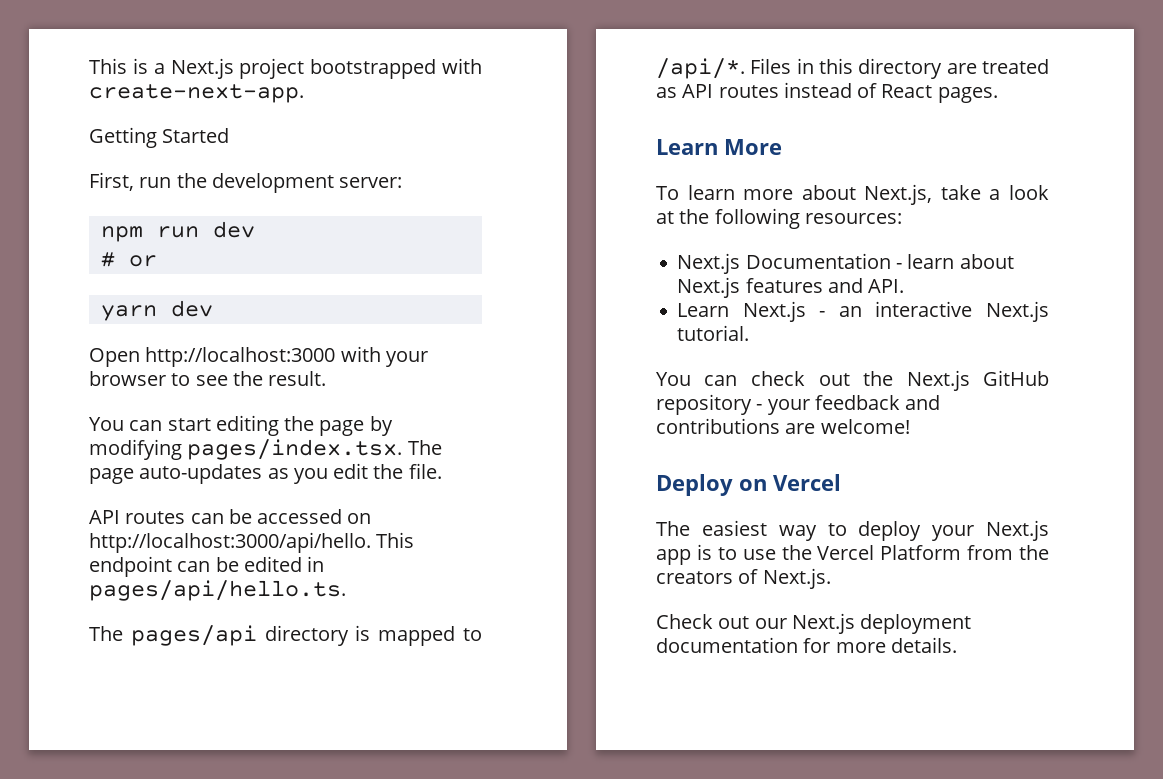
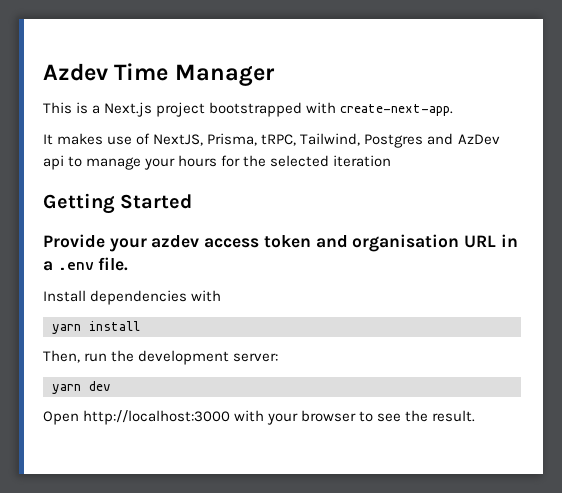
(89, 66) none -> [43,63,275,86] Azdev Time Manager //
[89,127,230,148] [89,172,134,191] Getting Started // First, -> [43,133,500,148] [43,155,392,170] [43,193,193,214] [43,234,518,252] [43,257,129,271] [43,290,222,305] [52,321,140,334] [43,350,80,363] It makes use of NextJS, Prisma, tRPC, Tailwind, Postgres and AzDev api to manage your hours for the selected iteration // Getting Started // Provide your azdev access token and organisation URL in a .env file. // Install dependencies with // yarn install // Then,
[100,221,255,242] [100,252,157,267] // npm run dev // # or -> (279, 357) none
[89,415,393,436] [89,439,442,460] [89,463,442,484] [89,509,372,524] [89,532,415,553] [89,556,325,577] [89,580,346,601] [89,625,483,646] [656,58,1049,79] [656,82,998,103] [656,139,782,155] [656,184,1049,205] [656,208,902,229] [677,253,1014,274] [677,277,905,298] [677,301,1049,322] [677,325,750,341] [656,370,1049,391] [656,394,941,415] [656,418,910,434] [656,474,841,496] [656,520,1049,541] [656,544,1049,565] [656,568,831,589] [656,613,972,634] [656,637,957,653] // You can start editing the page by modifying pages/index.tsx. The page auto-updates as you edit the file. // API routes can be accessed on http://localhost:3000/api/hello. This endpoint can be edited in pages/api/hello.ts. // The pages/api directory is mapped to /api/*. Files in this directory are treated as API routes instead of React pages. // Learn More // To learn more about Next.js, take a look at the following resources: // Next.js Documentation - learn about Next.js features and API. // Learn Next.js - an interactive Next.js tutorial. // You can check out the Next.js GitHub repository - your feedback and contributions are welcome! // Deploy on Vercel // The easiest way to deploy your Next.js app is to use the Vercel Platform from the creators of Next.js. // Check out our Next.js deployment documentation for more details. -> (476, 416) none

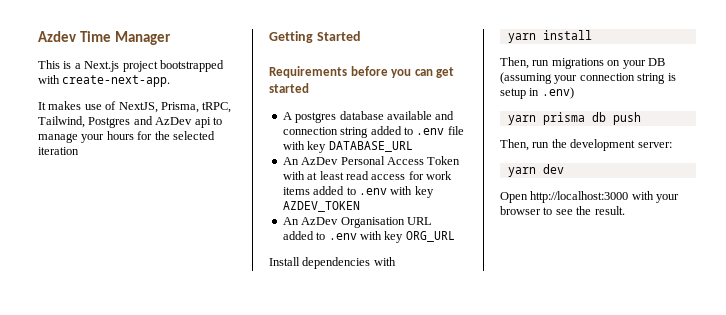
[43,234,518,252] [43,257,129,271] Provide your azdev access token and organisation URL in a .env file. -> [269,66,455,78] [269,83,309,93] [282,111,455,123] [282,126,464,138] [282,141,413,153] [282,156,461,165] [282,171,452,180] [282,186,434,198] [282,201,360,212] [282,217,432,228] [282,231,455,243] Requirements before you can get started // A postgres database available and connection string added to .env file with key DATABASE_URL // An AzDev Personal Access Token with at least read access for work items added to .env with key AZDEV_TOKEN // An AzDev Organisation URL added to .env with key ORG_URL
(140, 326) none -> [500,57,665,69] [500,72,676,84] [500,87,574,99] [507,112,641,125] // Then, run migrations on your DB (assuming your connection string is setup in .env) // yarn prisma db push

